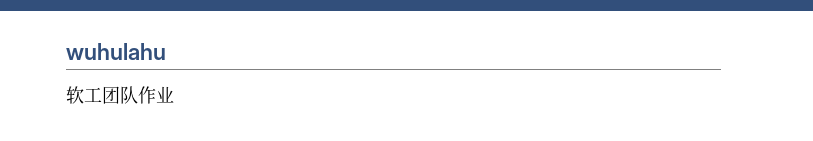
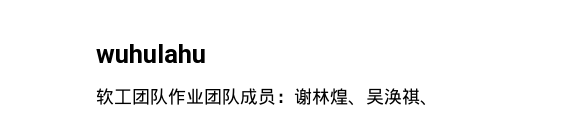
(174, 94) none -> [204,88,438,106] 团队成员：谢林煌、吴涣祺、

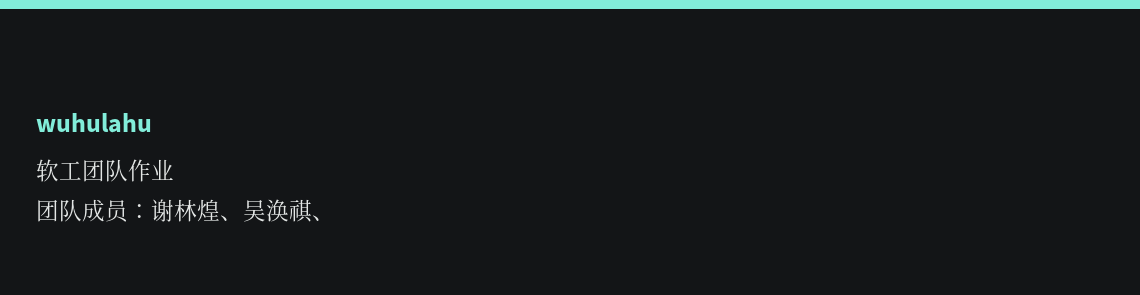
(204, 96) none -> (174, 169) //

